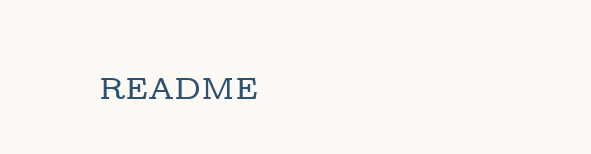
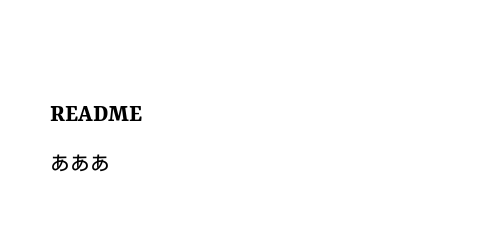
(258, 88) none -> [50,154,110,172] // あああ

